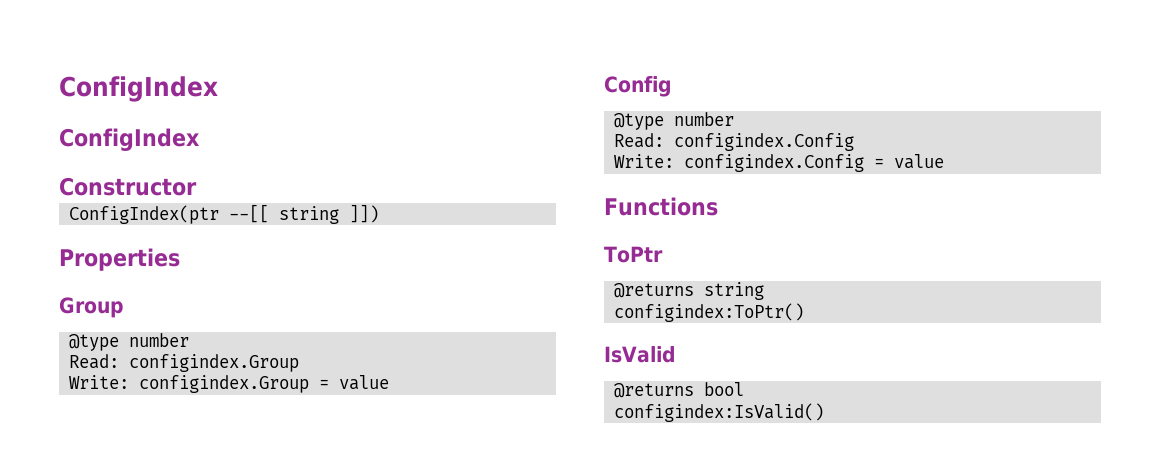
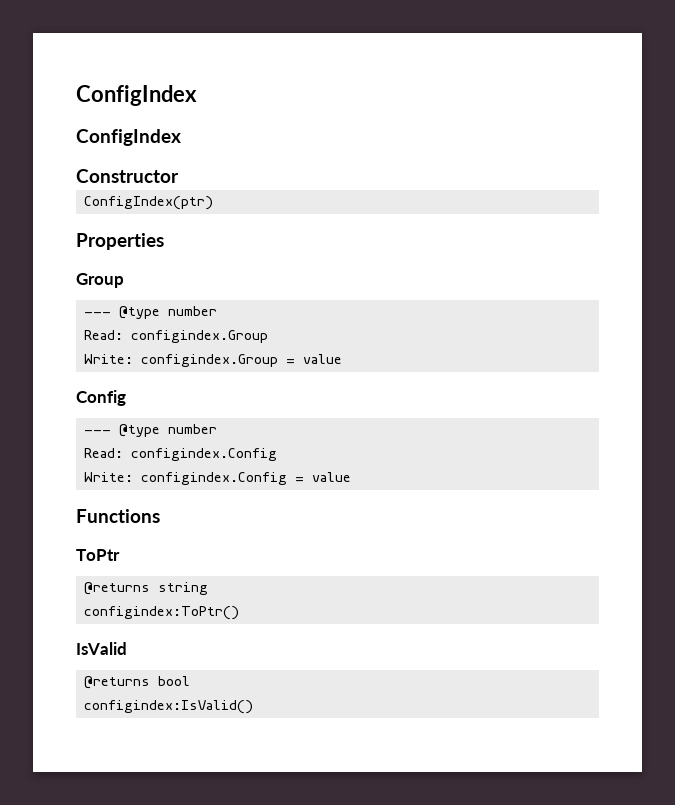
[68,204,379,224] ConfigIndex(ptr --[[ string ]]) -> [84,196,214,210] ConfigIndex(ptr)
(124, 307) none -> [84,312,112,316] ---
(672, 86) none -> [84,430,112,434] ---

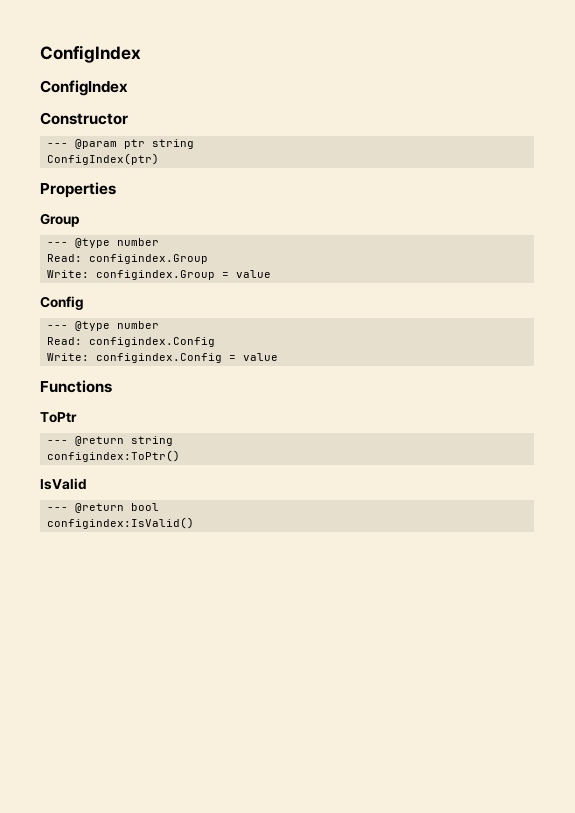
(179, 176) none -> [46,139,194,149] // --- @param ptr string
[84,582,151,595] @returns -> [46,436,124,446] --- @return
[84,676,151,689] @returns -> [46,503,124,513] --- @return

